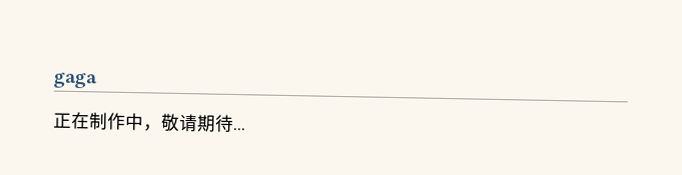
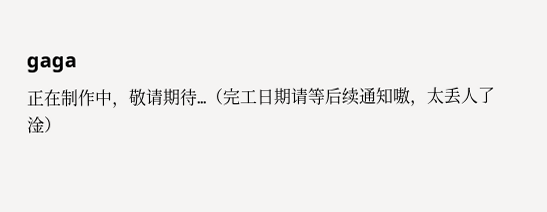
(246, 129) none -> [205,86,495,107] [27,116,62,134] （完工日期请等后续通知嗷，太丢人了淦）

